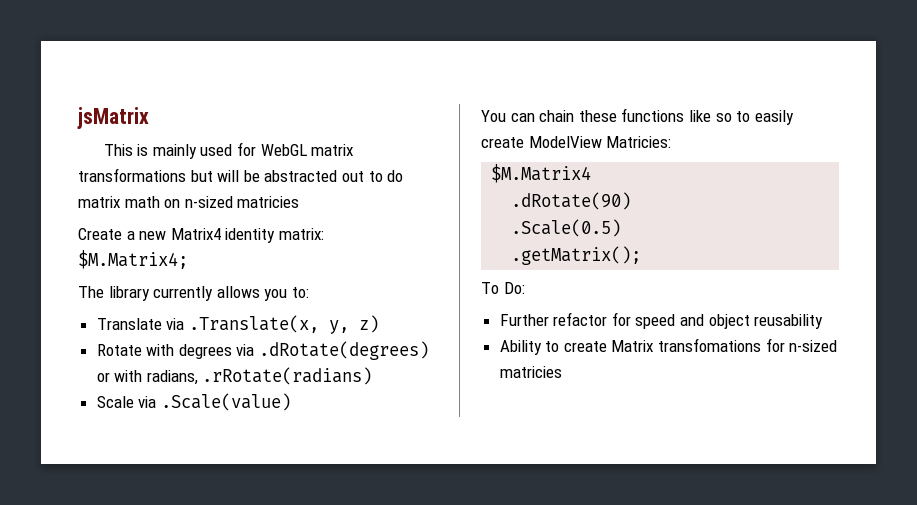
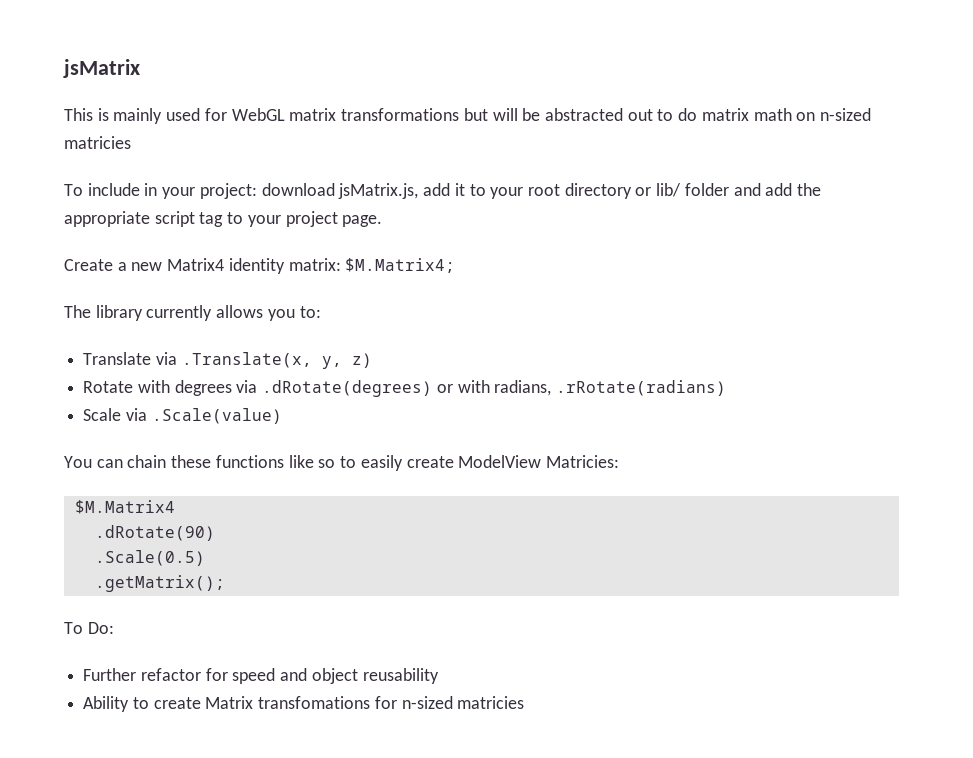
(300, 202) none -> [64,183,822,199] [64,211,383,227] // To include in your project: download jsMatrix.js, add it to your root directory or lib/ folder and add the appropriate script tag to your project page.

